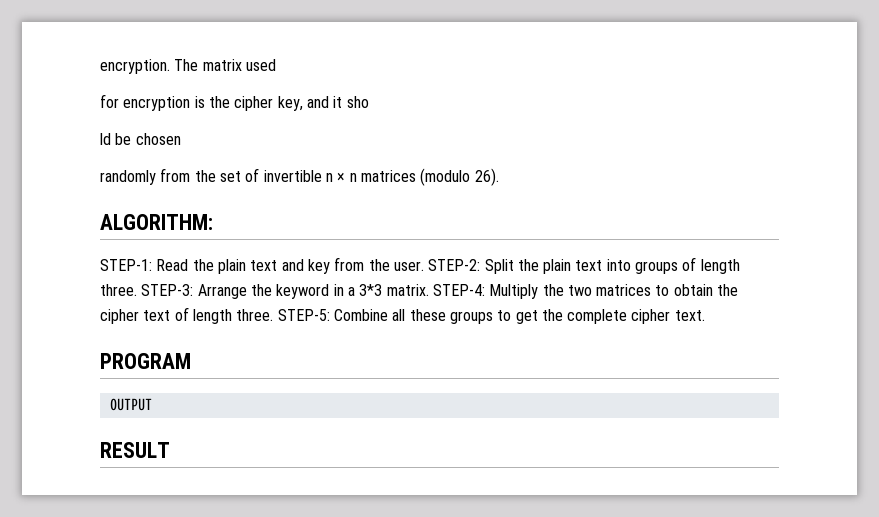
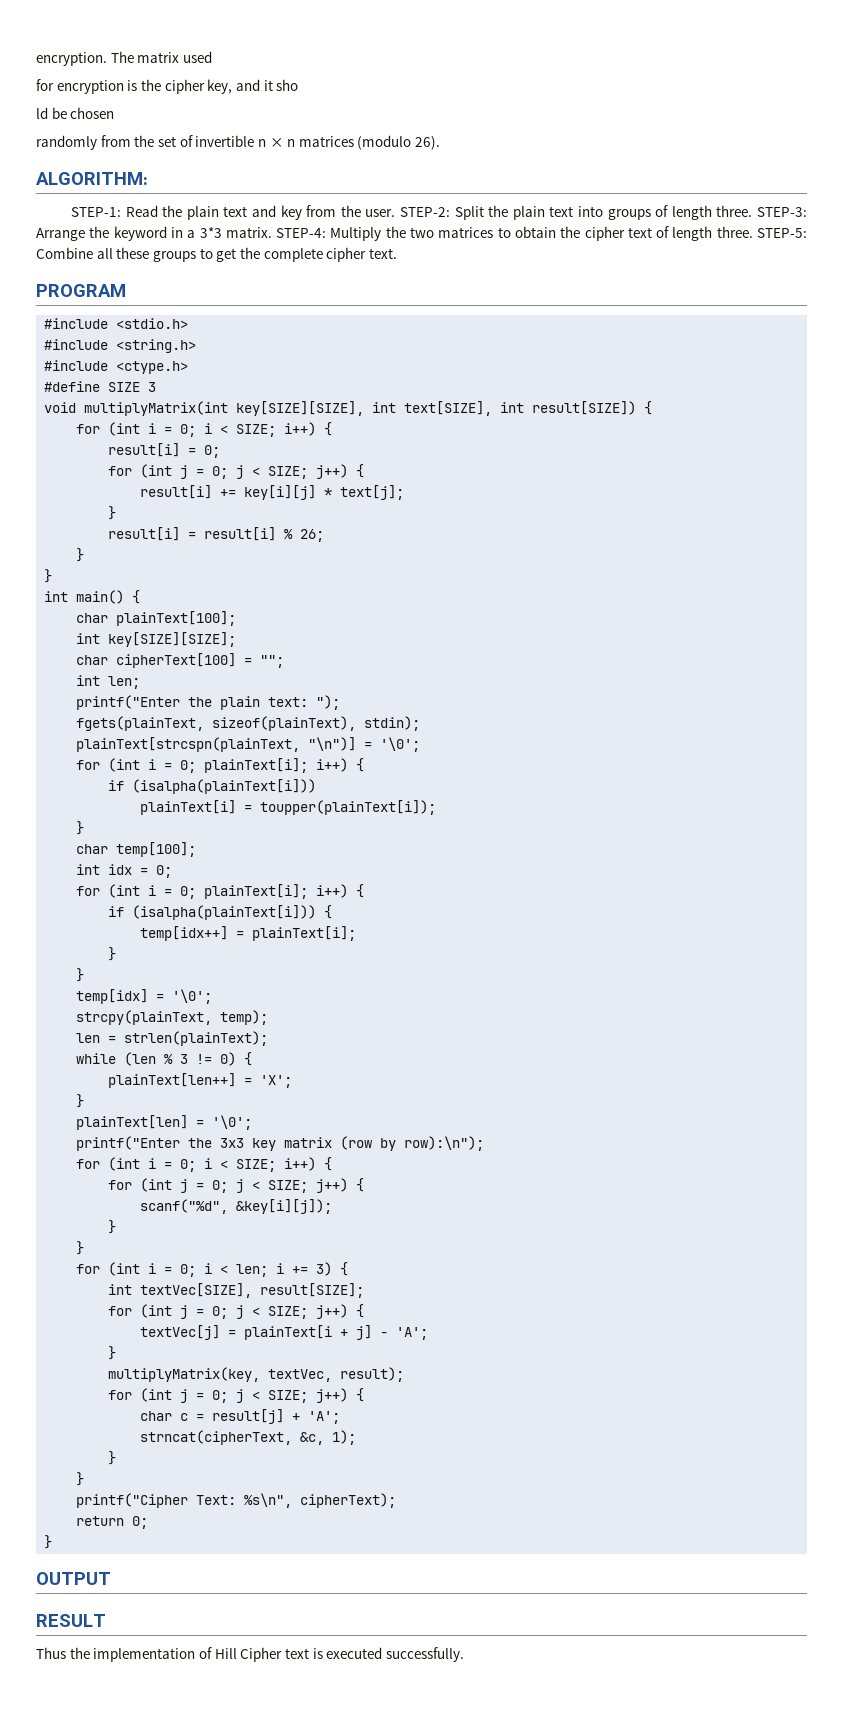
[109,398,152,411] [100,442,170,458] OUTPUT // RESULT -> [44,318,189,329] [44,339,197,353] [44,360,189,374] [44,381,157,392] [44,401,653,416] [76,422,333,437] [108,443,221,458] [108,464,365,479] [140,485,405,500] [108,506,117,520] [108,527,325,542] [76,548,85,562] [44,569,53,583] [44,590,141,604] [76,611,237,626] [76,632,237,647] [76,653,285,668] [76,675,141,689] [76,695,341,710] [76,716,421,731] [76,737,421,752] [76,758,365,773] [108,779,317,794] [140,800,437,815] [76,821,85,835] [76,842,197,857] [76,864,173,878] [76,884,365,899] [108,905,333,920] [140,926,357,941] [108,947,117,961] [76,968,85,982] [76,989,213,1004] [76,1010,269,1025] [76,1031,269,1046] [76,1052,253,1066] [108,1073,293,1088] [76,1094,85,1108] [76,1115,253,1130] [76,1136,485,1151] [76,1157,333,1172] [108,1178,365,1193] [140,1199,333,1214] [108,1220,117,1234] [76,1241,85,1255] [76,1262,349,1277] [108,1283,365,1298] [108,1304,365,1319] [140,1325,429,1340] [108,1346,117,1360] [108,1367,405,1382] [108,1388,365,1403] [140,1409,341,1424] [140,1430,357,1445] [108,1451,117,1465] [76,1472,85,1486] [76,1493,397,1508] [76,1516,149,1529] [44,1535,53,1549] [36,1572,111,1585] [36,1614,106,1627] [36,1647,464,1662] #include <stdio.h> // #include <string.h> // #include <ctype.h> // #define SIZE 3 // void multiplyMatrix(int key[SIZE][SIZE], int text[SIZE], int result[SIZE]) { // for (int i = 0; i < SIZE; i++) { // result[i] = 0; // for (int j = 0; j < SIZE; j++) { // result[i] += key[i][j] * text[j]; // } // result[i] = result[i] % 26; // } // } // int main() { // char plainText[100]; // int key[SIZE][SIZE]; // char cipherText[100] = ""; // int len; // printf("Enter the plain text: "); // fgets(plainText, sizeof(plainText), stdin); // plainText[strcspn(plainText, "\n")] = '\0'; // for (int i = 0; plainText[i]; i++) { // if (isalpha(plainText[i])) // plainText[i] = toupper(plainText[i]); // } // char temp[100]; // int idx = 0; // for (int i = 0; plainText[i]; i++) { // if (isalpha(plainText[i])) { // temp[idx++] = plainText[i]; // } // } // temp[idx] = '\0'; // strcpy(plainText, temp); // len = strlen(plainText); // while (len % 3 != 0) { // plainText[len++] = 'X'; // } // plainText[len] = '\0'; // printf("Enter the 3x3 key matrix (row by row):\n"); // for (int i = 0; i < SIZE; i++) { // for (int j = 0; j < SIZE; j++) { // scanf("%d", &key[i][j]); // } // } // for (int i = 0; i < len; i += 3) { // int textVec[SIZE], result[SIZE]; // for (int j = 0; j < SIZE; j++) { // textVec[j] = plainText[i + j] - 'A'; // } // multiplyMatrix(key, textVec, result); // for (int j = 0; j < SIZE; j++) { // char c = result[j] + 'A'; // strncat(cipherText, &c, 1); // } // } // printf("Cipher Text: %s\n", cipherText); // return 0; // } // OUTPUT // RESULT // Thus the implementation of Hill Cipher text is executed successfully.

